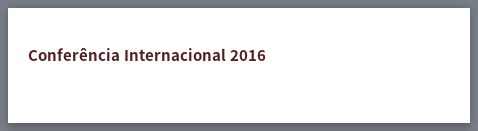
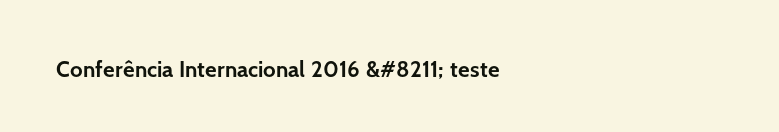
(267, 55) none -> [366,61,501,79] &#8211; teste

